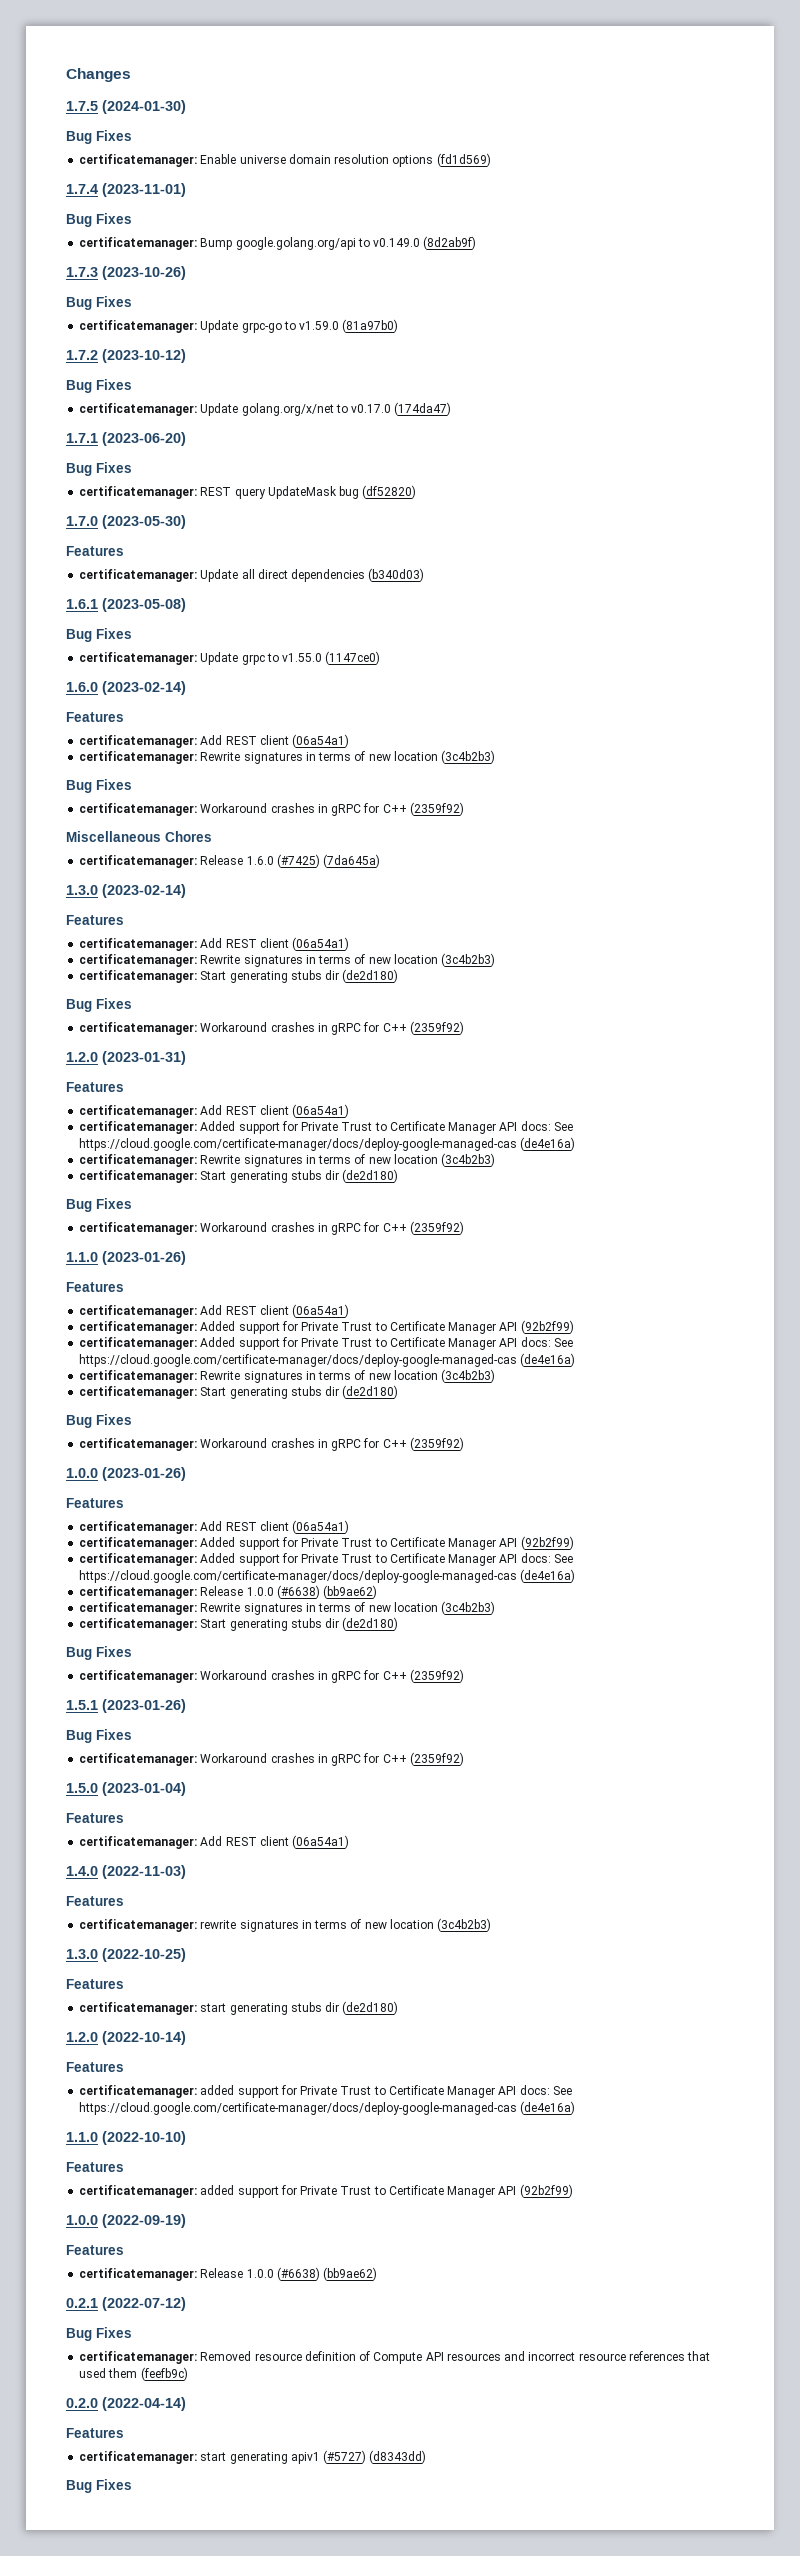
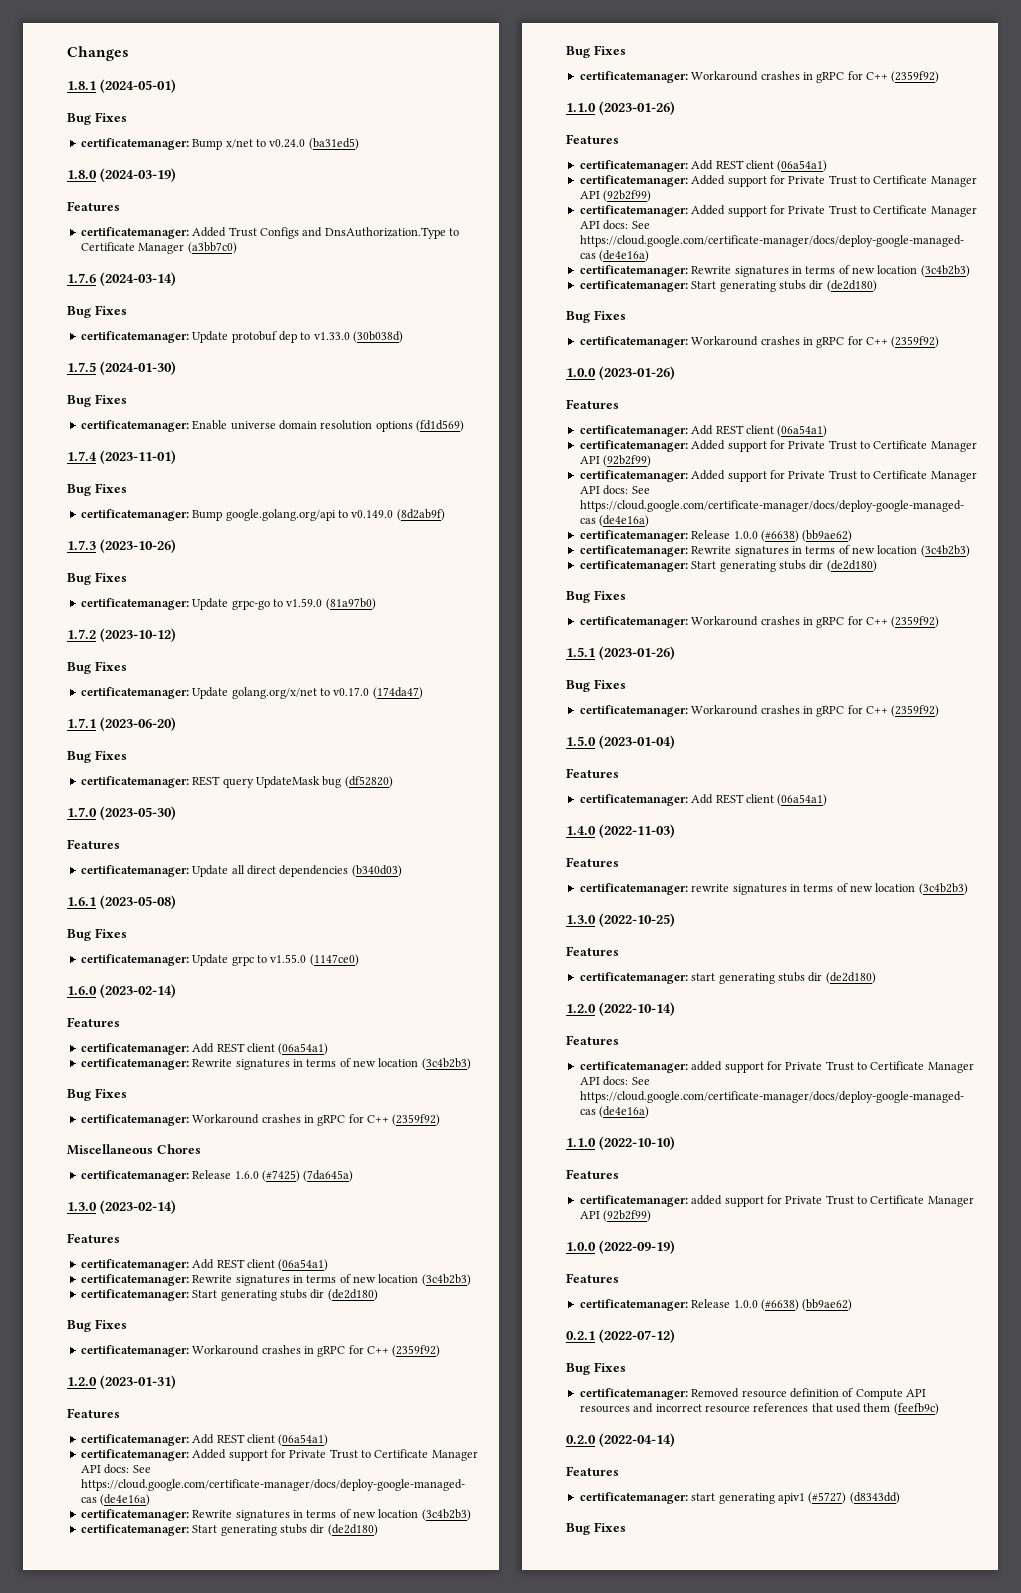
(131, 75) none -> [67,79,176,93] [67,112,127,125] [80,138,359,150] [67,168,176,182] [67,201,120,211] [80,227,459,239] [80,242,237,254] [67,272,176,286] [67,305,127,318] [80,331,403,343] // 1.8.1 (2024-05-01) // Bug Fixes // certificatemanager: Bump x/net to v0.24.0 (ba31ed5) // 1.8.0 (2024-03-19) // Features // certificatemanager: Added Trust Configs and DnsAuthorization.Type to Certificate Manager (a3bb7c0) // 1.7.6 (2024-03-14) // Bug Fixes // certificatemanager: Update protobuf dep to v1.33.0 (30b038d)

